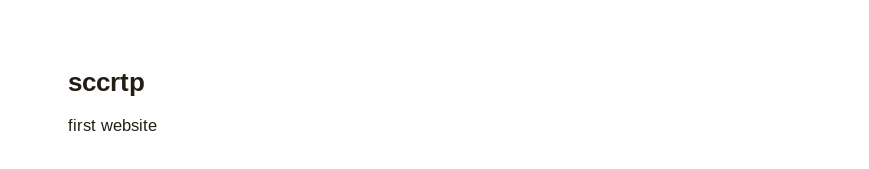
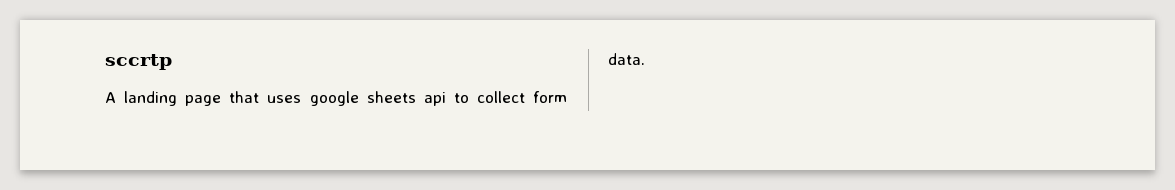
[68,119,157,131] first website -> [105,91,567,106] [608,53,645,65] A landing page that uses google sheets api to collect form data.

